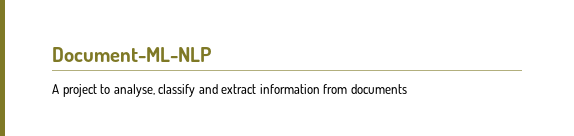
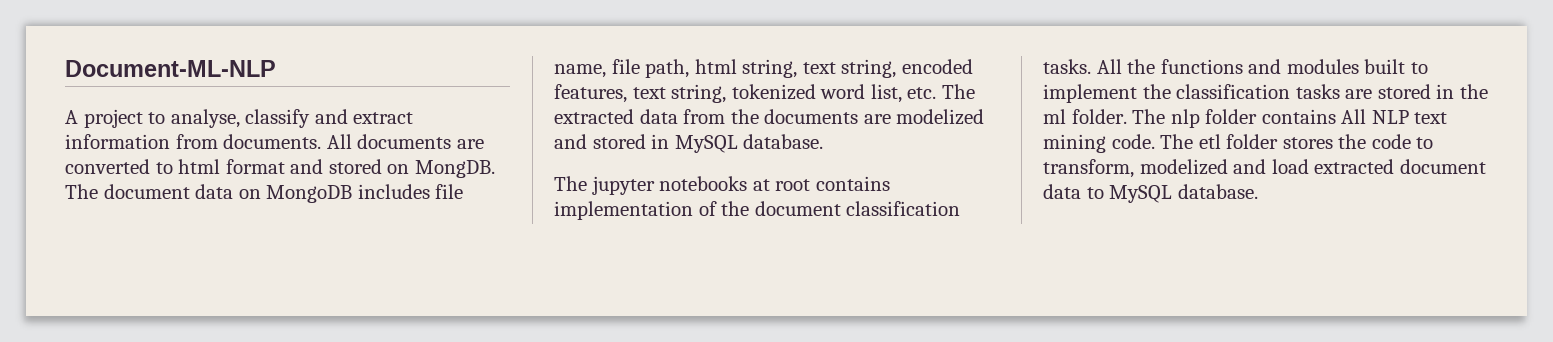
[350,84,407,94] documents -> [223,134,484,149] [65,159,495,178] [65,184,464,203] [554,59,973,78] [554,84,975,103] [554,109,985,125] [554,134,824,153] [554,176,890,195] [554,201,961,220] [1043,59,1428,74] [1043,84,1488,103] [1043,109,1448,128] [1043,134,1434,153] [1043,159,1486,178] [1043,184,1258,203] documents. All documents are converted to html format and stored on MongDB. The document data on MongoDB includes file name, file path, html string, text string, encoded features, text string, tokenized word list, etc. The extracted data from the documents are modelized and stored in MySQL database. // The jupyter notebooks at root contains implementation of the document classification tasks. All the functions and modules built to implement the classification tasks are stored in the ml folder. The nlp folder contains All NLP text mining code. The etl folder stores the code to transform, modelized and load extracted document data to MySQL database.

